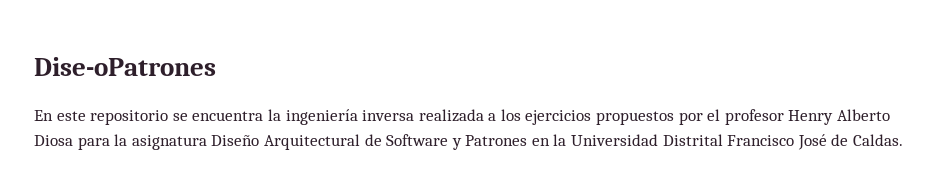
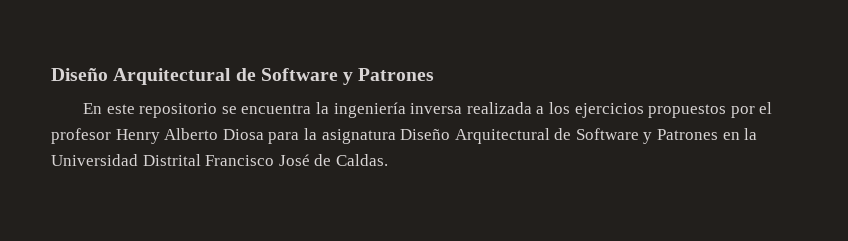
[34,57,216,76] Dise-oPatrones -> [51,68,435,85] Diseño Arquitectural de Software y Patrones

